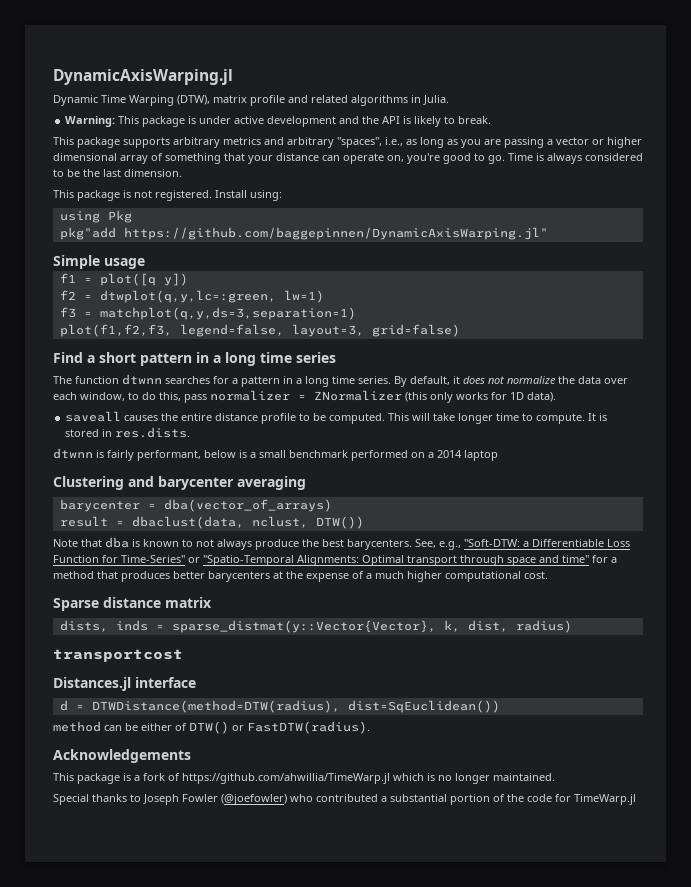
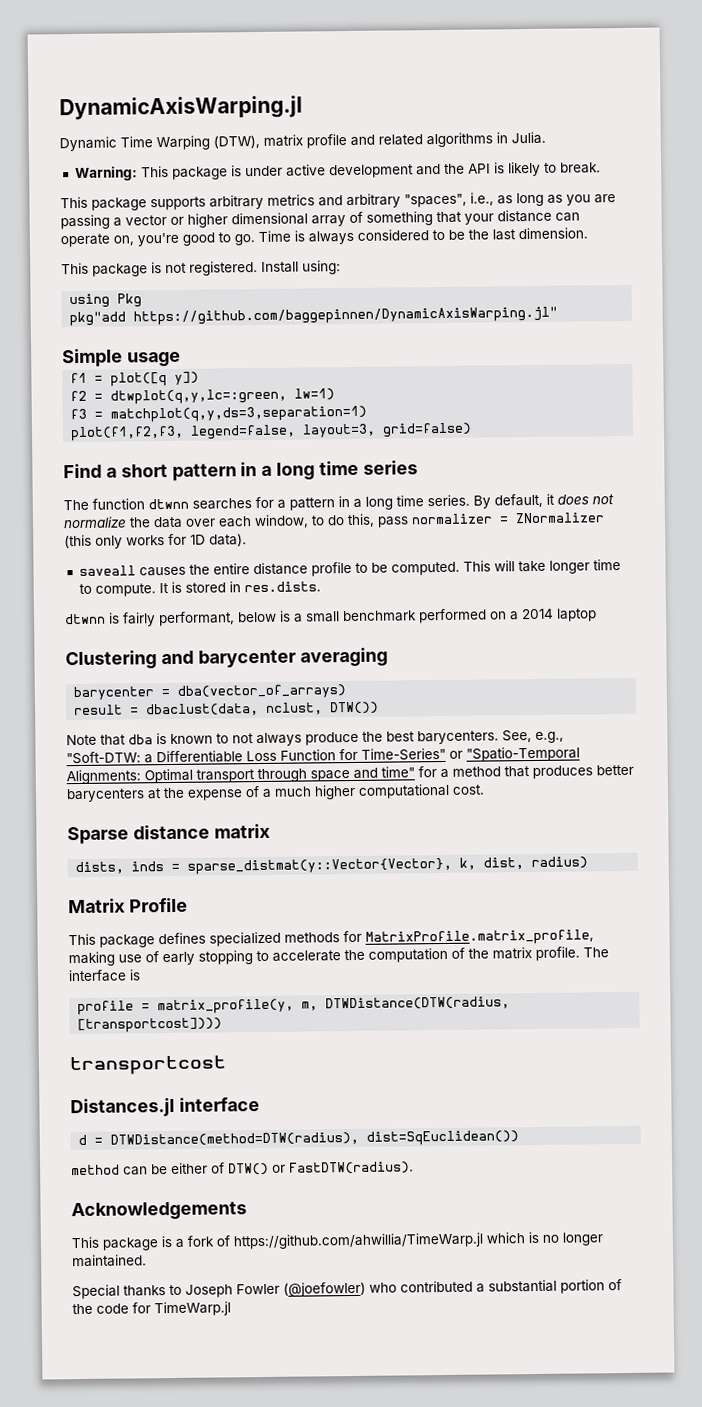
(572, 626) none -> [68,897,188,914] [68,929,594,948] [68,946,609,967] [68,969,141,983] [77,996,511,1016] [77,1017,223,1034] // Matrix Profile // This package defines specialized methods for MatrixProfile.matrix_profile, making use of early stopping to accelerate the computation of the matrix profile. The interface is // profile = matrix_profile(y, m, DTWDistance(DTW(radius, [transportcost])))

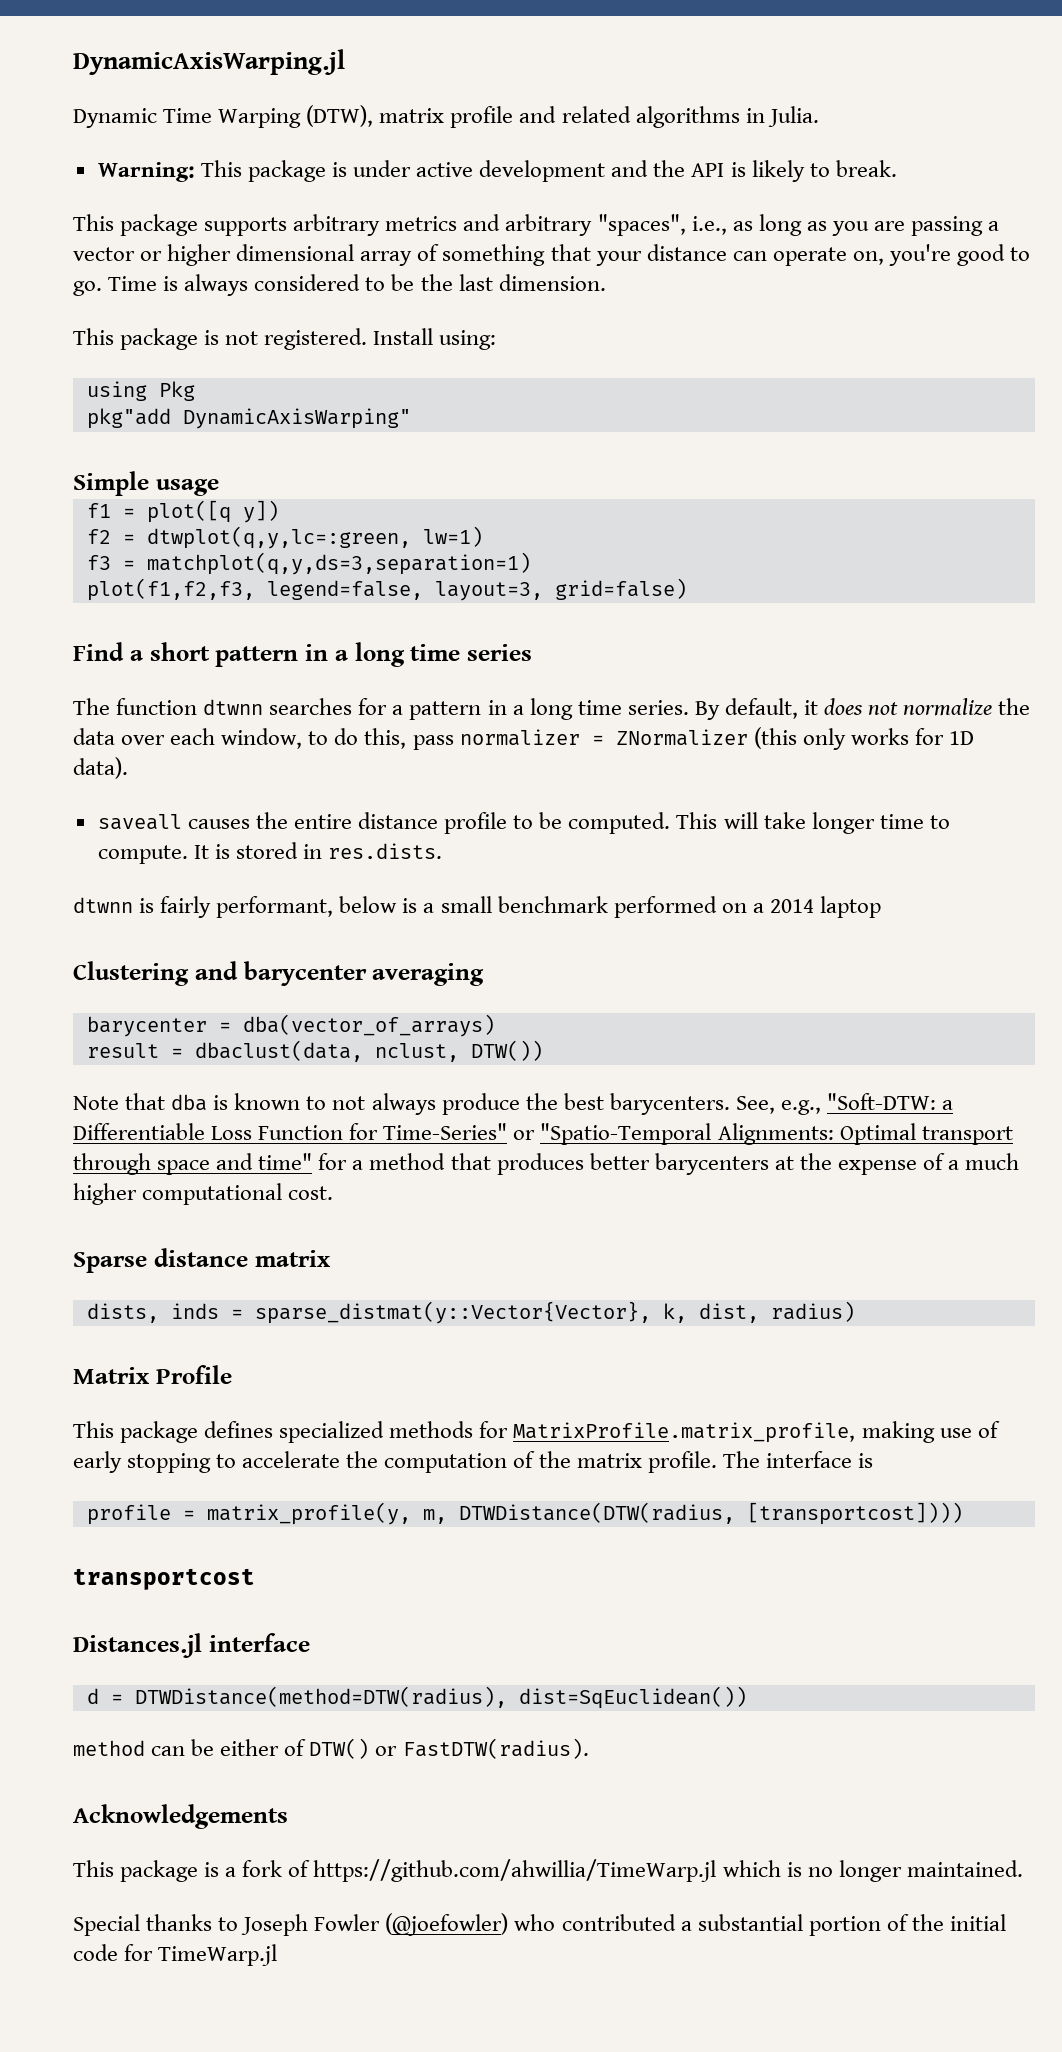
[133,306,559,326] https://github.com/baggepinnen/DynamicAxisWarping.jl" -> [182,408,411,429] DynamicAxisWarping"
(93, 1309) none -> [949,1914,1006,1931] initial

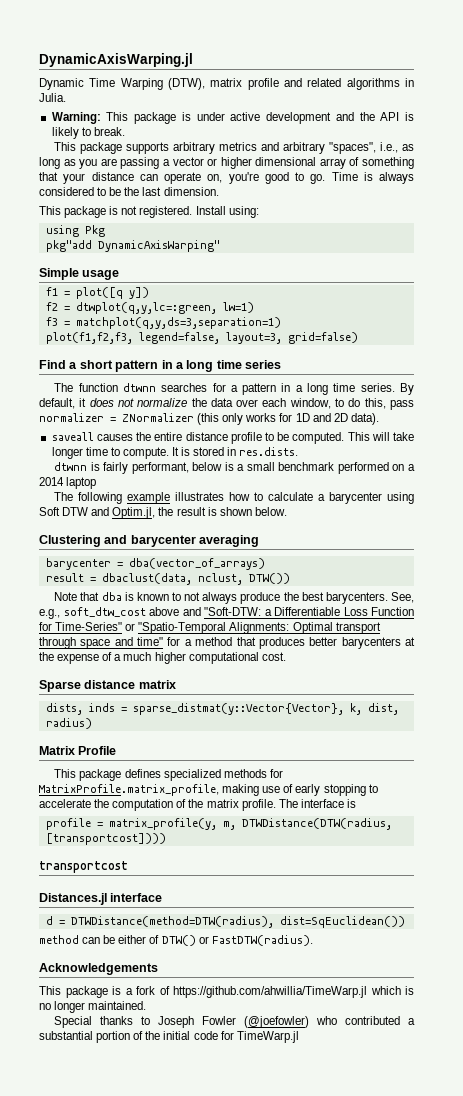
(974, 738) none -> [312,413,348,422] and 2D
(881, 907) none -> [54,492,414,504] [39,507,287,519] // The following example illustrates how to calculate a barycenter using Soft DTW and Optim.jl, the result is shown below.
(821, 1107) none -> [63,607,201,617] soft_dtw_cost above and

